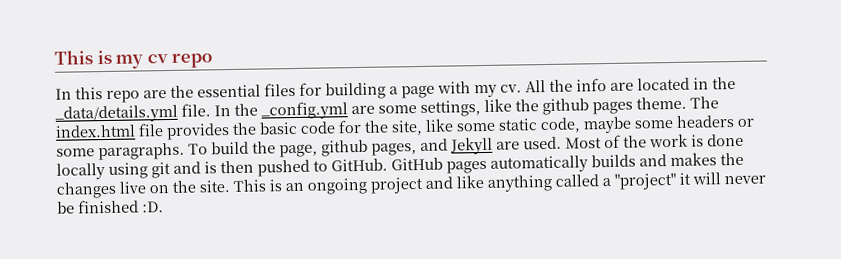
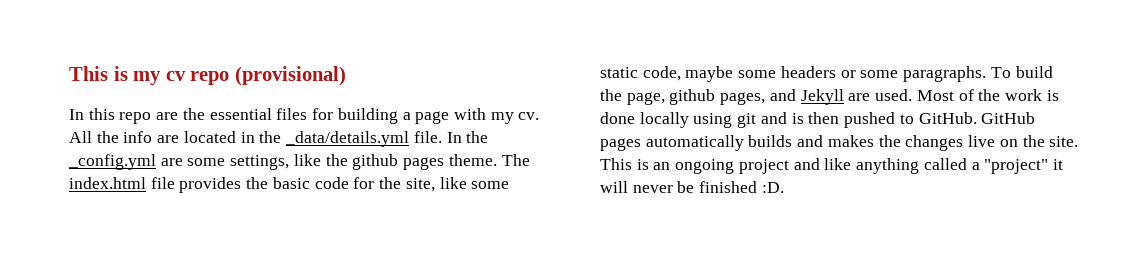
(214, 60) none -> [234,66,346,86] (provisional)

